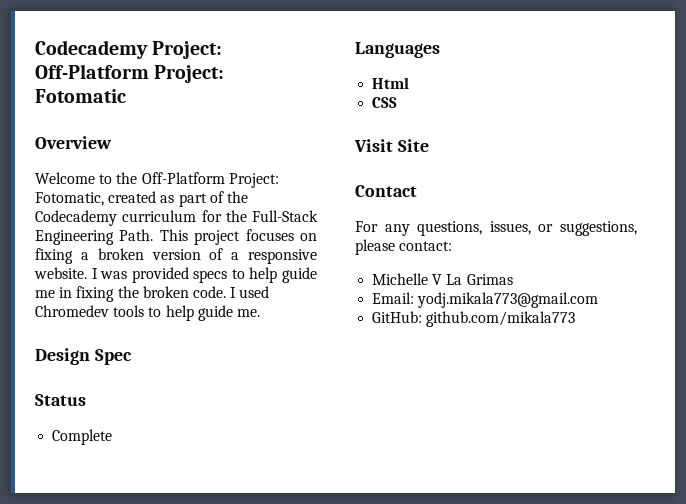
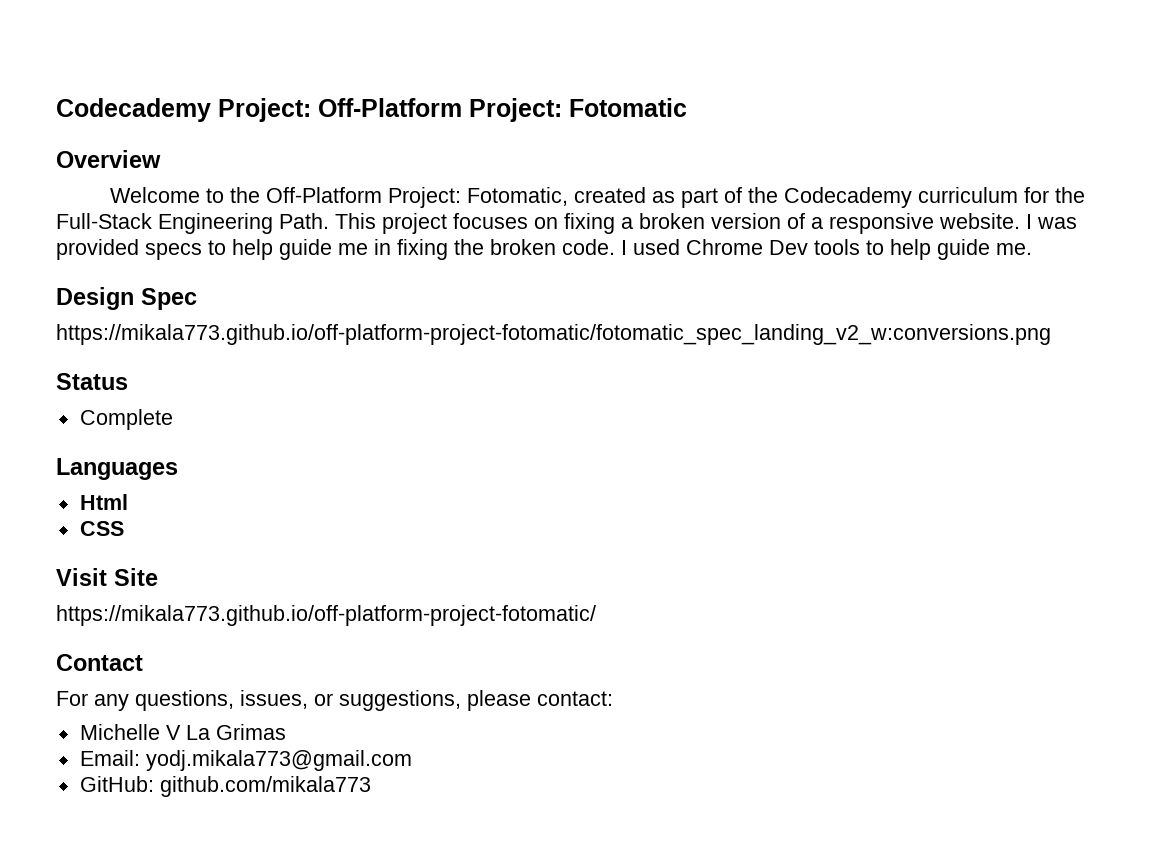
[35,305,109,317] Chromedev -> [686,239,808,255] Chrome Dev
(132, 357) none -> [56,324,1051,345] // https://mikala773.github.io/off-platform-project-fotomatic/fotomatic_spec_landing_v2_w:conversions.png
(429, 145) none -> [56,605,596,626] // https://mikala773.github.io/off-platform-project-fotomatic/

